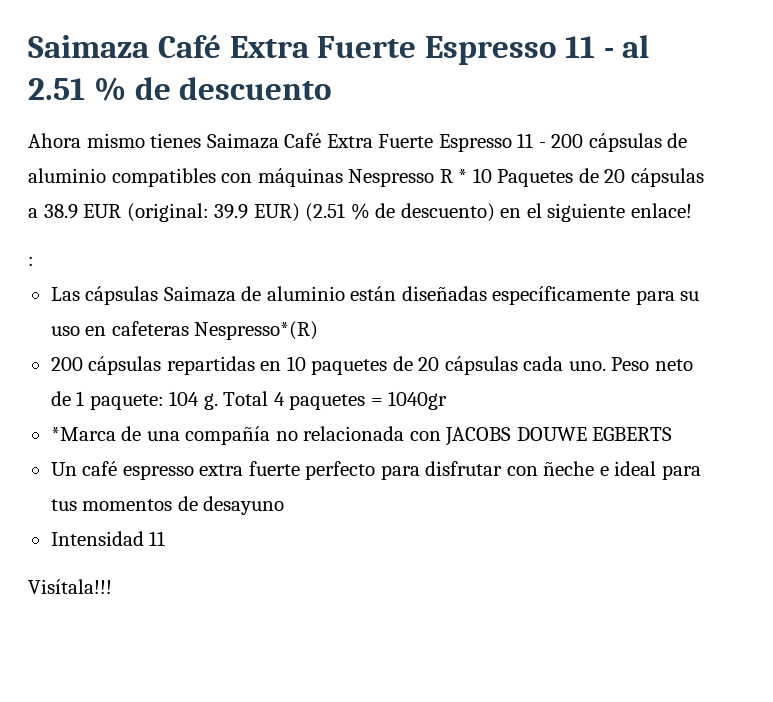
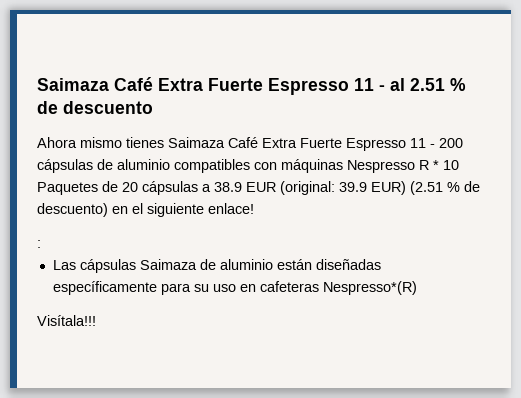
[50,356,693,375] [50,391,448,410] [50,426,673,446] [50,461,701,480] [50,496,285,515] [50,531,166,546] // 200 cápsulas repartidas en 10 paquetes de 20 cápsulas cada uno. Peso neto de 1 paquete: 104 g. Total 4 paquetes = 1040gr // *Marca de una compañía no relacionada con JACOBS DOUWE EGBERTS // Un café espresso extra fuerte perfecto para disfrutar con ñeche e ideal para tus momentos de desayuno // Intensidad 11 -> (417, 288) none

